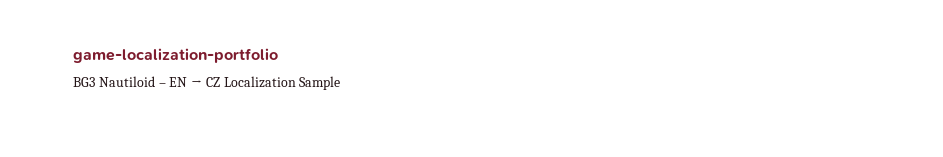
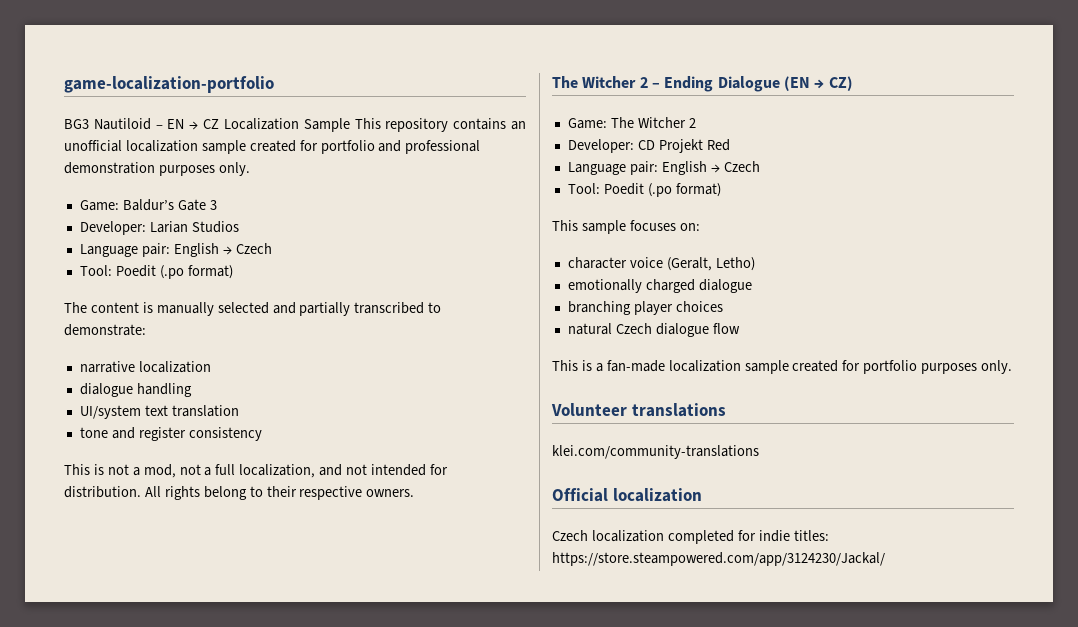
(341, 83) none -> [354,118,526,132] [64,140,481,154] [64,162,250,176] [79,199,217,211] [79,221,239,235] [79,243,272,257] [79,265,233,279] [64,302,442,316] [64,324,146,336] [79,361,211,373] [79,383,192,397] [79,405,239,419] [79,427,262,441] [64,464,448,478] [64,486,415,500] [552,76,853,92] [567,117,696,129] [567,139,730,153] [567,161,760,175] [567,183,721,197] [552,220,700,234] [567,257,755,271] [567,279,752,293] [567,301,723,315] [567,323,740,337] [552,360,1013,374] [551,403,726,417] [552,445,759,459] [552,488,702,502] [552,530,829,544] [552,552,885,566] This repository contains an unofficial localization sample created for portfolio and professional demonstration purposes only. // Game: Baldur’s Gate 3 // Developer: Larian Studios // Language pair: English → Czech // Tool: Poedit (.po format) // The content is manually selected and partially transcribed to demonstrate: // narrative localization // dialogue handling // UI/system text translation // tone and register consistency // This is not a mod, not a full localization, and not intended for distribution. All rights belong to their respective owners. // The Witcher 2 – Ending Dialogue (EN → CZ) // Game: The Witcher 2 // Developer: CD Projekt Red // Language pair: English → Czech // Tool: Poedit (.po format) // This sample focuses on: // character voice (Geralt, Letho) // emotionally charged dialogue // branching player choices // natural Czech dialogue flow // This is a fan-made localization sample created for portfolio purposes only. // Volunteer translations // klei.com/community-translations // Official localization // Czech localization completed for indie titles: https://store.steampowered.com/app/3124230/Jackal/

